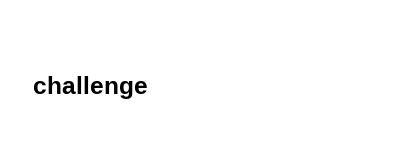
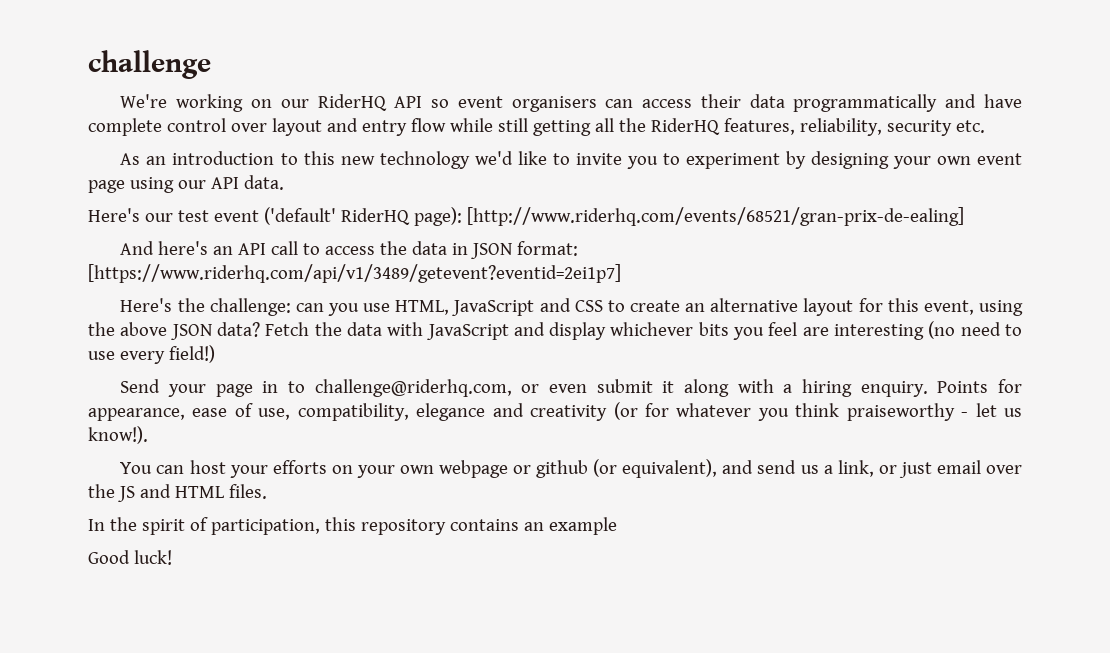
(148, 87) none -> [120,94,1022,112] [88,118,985,136] [120,151,1022,169] [88,175,284,193] [88,207,964,226] [120,241,579,259] [88,264,621,283] [120,298,1024,316] [88,321,1022,340] [88,345,215,364] [120,379,1022,397] [88,402,1022,421] [88,426,148,444] [120,459,1023,478] [88,484,267,502] [88,517,617,535] [88,550,172,565] // We're working on our RiderHQ API so event organisers can access their data programmatically and have complete control over layout and entry flow while still getting all the RiderHQ features, reliability, security etc. // As an introduction to this new technology we'd like to invite you to experiment by designing your own event page using our API data. // Here's our test event ('default' RiderHQ page): [http://www.riderhq.com/events/68521/gran-prix-de-ealing] // And here's an API call to access the data in JSON format: [https://www.riderhq.com/api/v1/3489/getevent?eventid=2ei1p7] // Here's the challenge: can you use HTML, JavaScript and CSS to create an alternative layout for this event, using the above JSON data? Fetch the data with JavaScript and display whichever bits you feel are interesting (no need to use every field!) // Send your page in to challenge@riderhq.com, or even submit it along with a hiring enquiry. Points for appearance, ease of use, compatibility, elegance and creativity (or for whatever you think praiseworthy - let us know!). // You can host your efforts on your own webpage or github (or equivalent), and send us a link, or just email over the JS and HTML files. // In the spirit of participation, this repository contains an example // Good luck!

